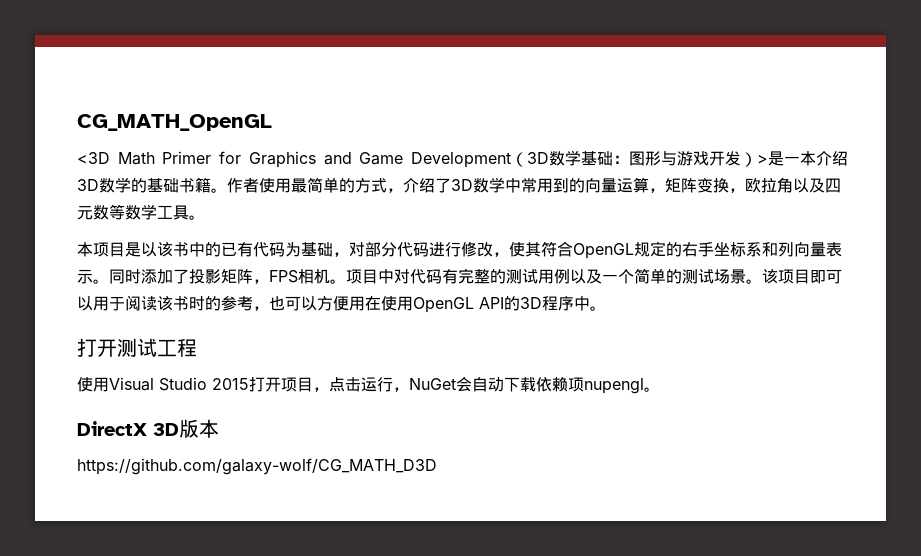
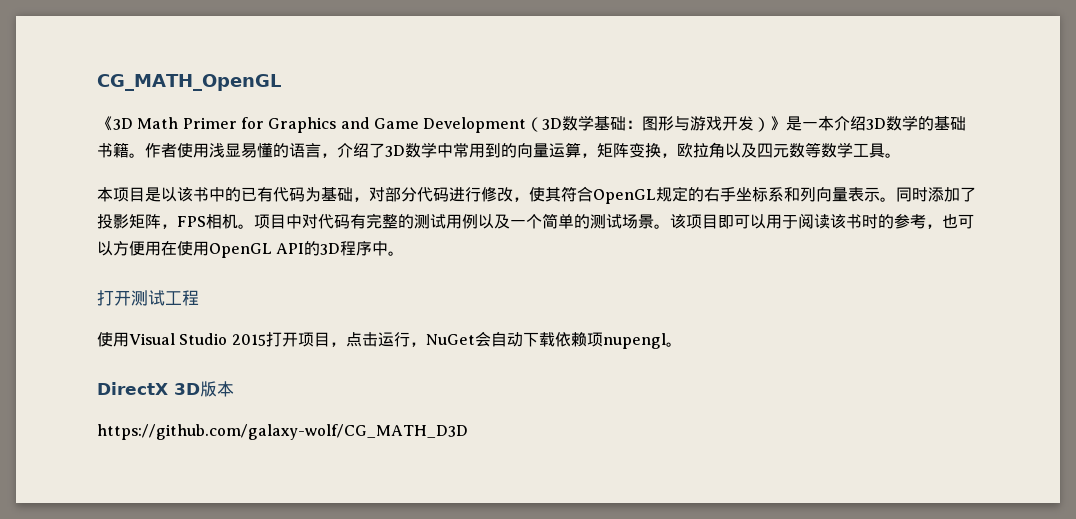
[77,152,110,164] <3D -> [97,116,133,131] 《3D
[757,155,768,164] > -> [770,116,787,131] 》
[291,177,387,193] 最简单的方式 -> [209,143,321,158] 浅显易懂的语言

